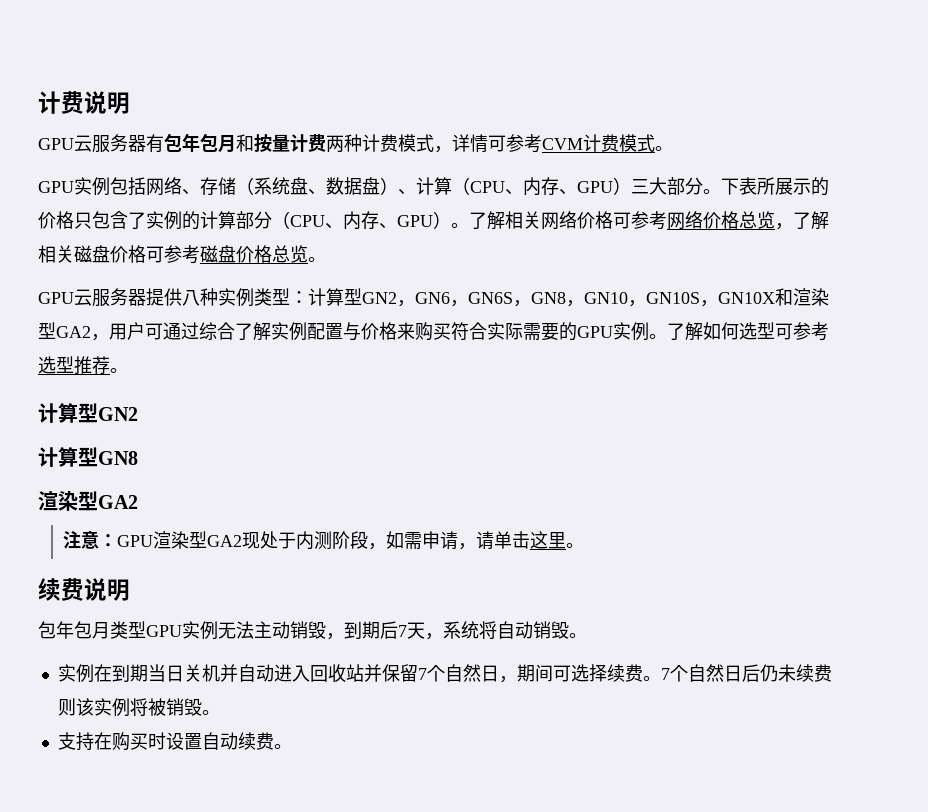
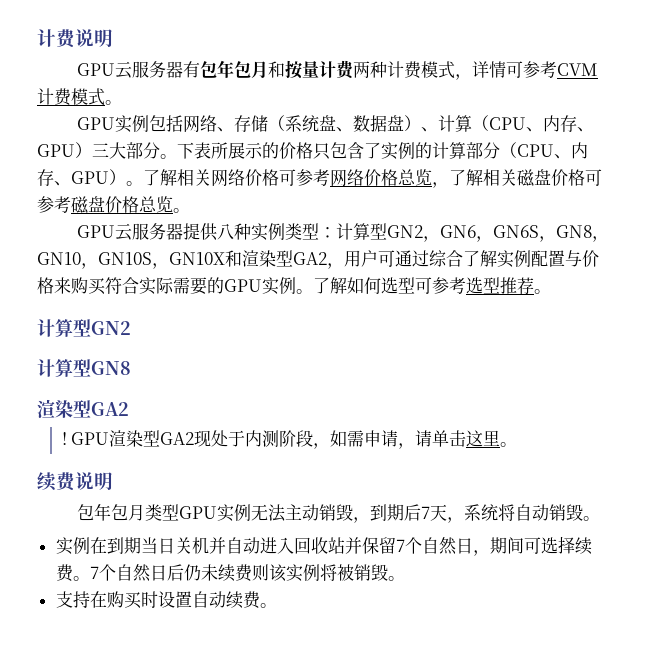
[63,531,118,549] 注意： -> [61,432,67,445] !

